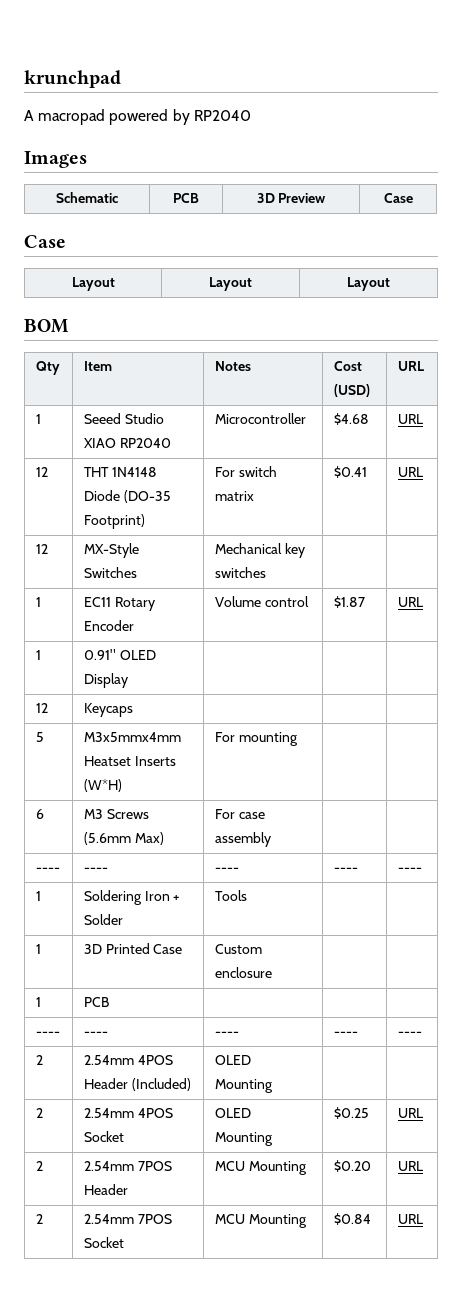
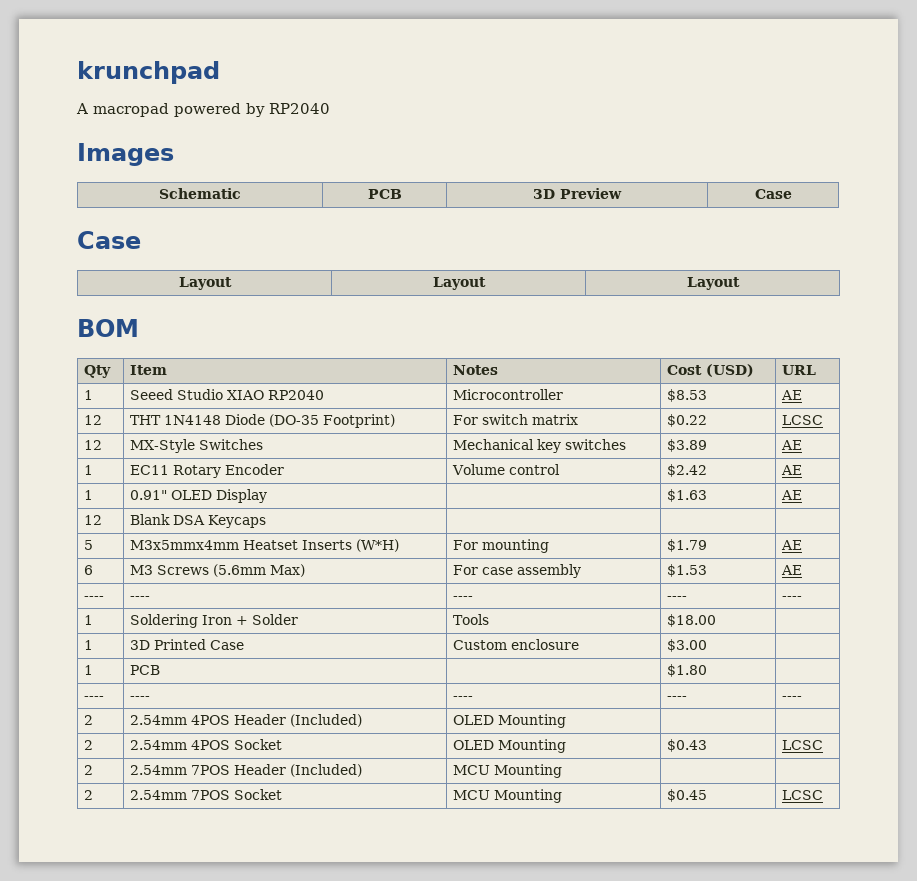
[333,413,369,425] [397,414,423,424] $4.68 | URL -> [667,389,708,402] [781,390,803,400] $8.53 | AE
[333,466,367,478] [397,467,423,477] $0.41 | URL -> [667,414,708,427] [782,415,824,425] $0.22 | LCSC
(266, 572) | -> [667,439,708,452] [781,440,803,450] $3.89 | AE
[333,596,365,608] [397,597,423,607] $1.87 | URL -> [667,464,708,477] [781,465,803,475] $2.42 | AE
[35,703,48,713] | // 12 | -> [667,489,708,502] [781,490,803,500] [84,515,103,525] [130,514,206,525] $1.63 | AE // 12 | Blank DSA
(298, 739) | -> [667,539,708,552] [781,540,803,550] $1.79 | AE
(271, 839) | -> [667,564,708,577] [781,565,803,575] $1.53 | AE
(247, 895) none -> [667,614,717,627] $18.00
(272, 972) none -> [667,639,708,652] $3.00
(109, 1002) none -> [667,664,708,677] $1.80
[333,1107,369,1119] [397,1108,423,1118] $0.25 | URL -> [667,739,708,752] [782,740,824,750] $0.43 | LCSC
[214,1161,307,1175] [333,1160,371,1172] [397,1161,423,1171] | MCU Mounting | $0.20 | URL -> [290,764,363,777] [453,764,563,778] (Included) | MCU Mounting | |
[333,1213,371,1225] [397,1214,423,1224] $0.84 | URL -> [667,789,708,802] [782,790,824,800] $0.45 | LCSC

